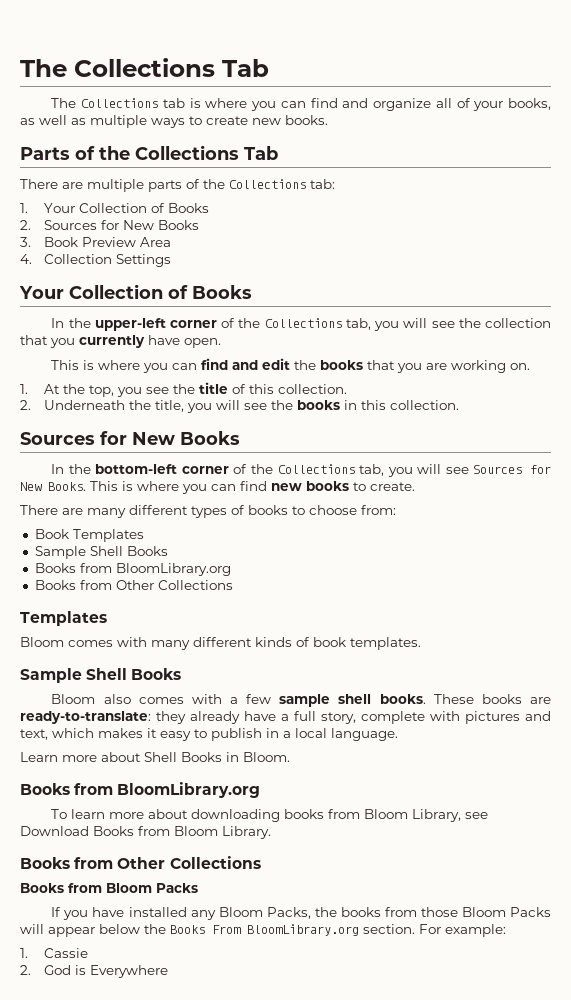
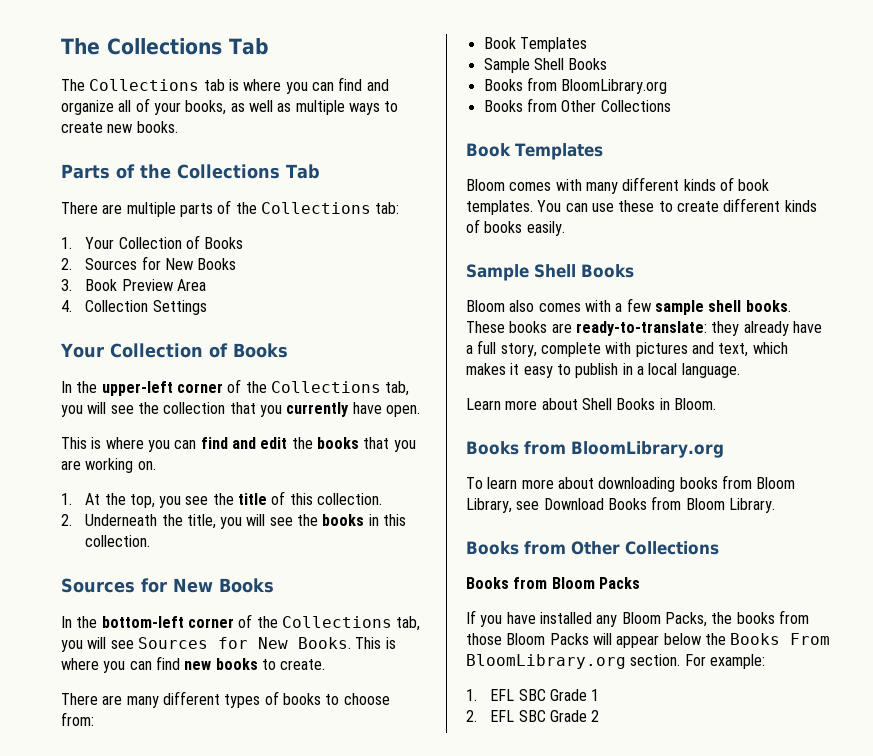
(233, 585) none -> [466,143,511,157] Book
(421, 643) none -> [537,198,817,212] [466,219,565,236] You can use these to create different kinds of books easily.
[43,948,88,958] [20,965,168,978] Cassie // 2. God is Everywhere -> [490,689,600,701] [466,710,600,722] EFL SBC Grade 1 // 2. EFL SBC Grade 2

